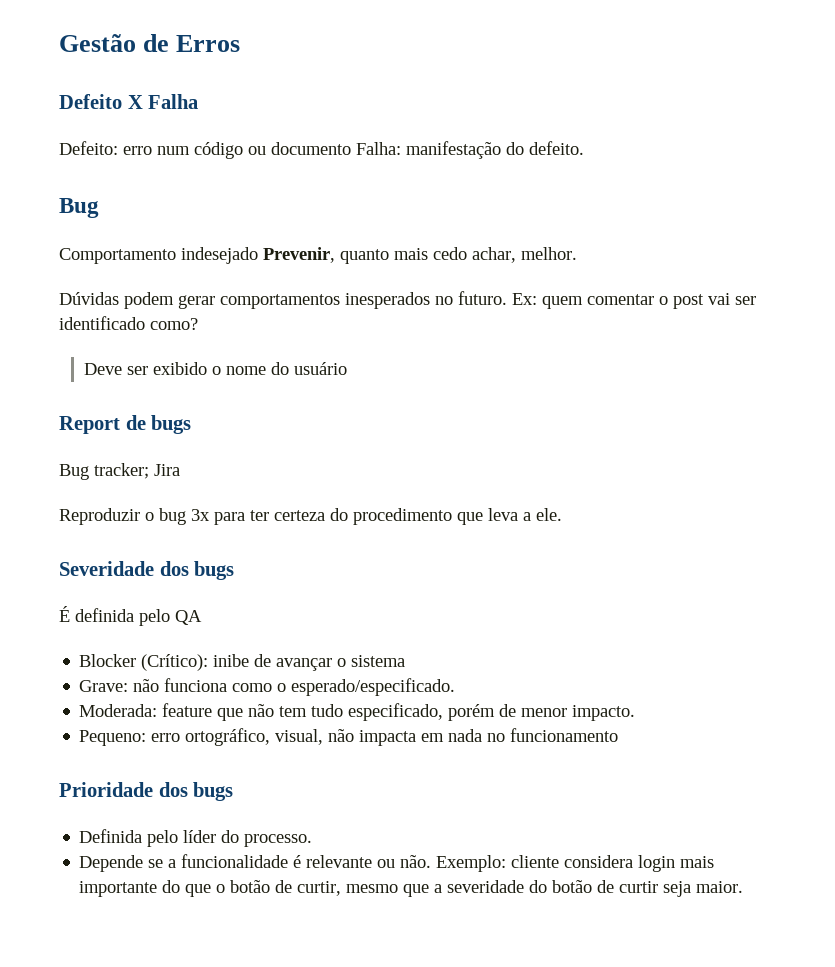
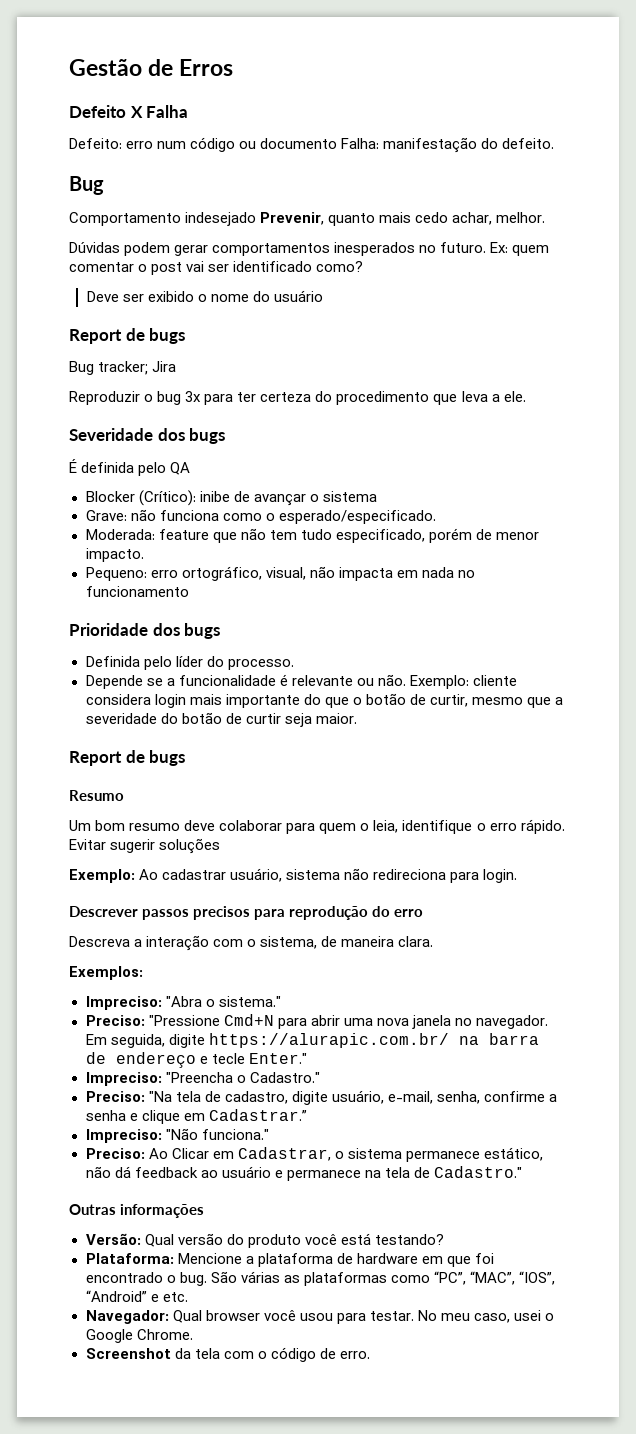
(744, 887) none -> [69,750,186,766] [69,790,124,801] [69,819,565,834] [69,838,221,854] [69,868,518,883] [69,906,424,920] [69,935,434,951] [69,966,143,980] [85,996,281,1010] [85,1014,548,1029] [85,1033,539,1048] [85,1052,307,1068] [85,1072,320,1086] [85,1090,557,1105] [85,1109,307,1124] [85,1128,269,1143] [85,1147,543,1162] [85,1166,523,1181] [69,1204,205,1218] [85,1233,444,1248] [85,1253,494,1267] [85,1271,556,1286] [85,1290,188,1302] [85,1310,555,1324] [85,1329,193,1343] [85,1347,370,1362] // Report de bugs // Resumo // Um bom resumo deve colaborar para quem o leia, identifique o erro rápido. Evitar sugerir soluções // Exemplo: Ao cadastrar usuário, sistema não redireciona para login. // Descrever passos precisos para reprodução do erro // Descreva a interação com o sistema, de maneira clara. // Exemplos: // Impreciso: "Abra o sistema." // Preciso: "Pressione Cmd+N para abrir uma nova janela no navegador. Em seguida, digite https://alurapic.com.br/ na barra de endereço e tecle Enter." // Impreciso: "Preencha o Cadastro." // Preciso: "Na tela de cadastro, digite usuário, e-mail, senha, confirme a senha e clique em Cadastrar.” // Impreciso: "Não funciona." // Preciso: Ao Clicar em Cadastrar, o sistema permanece estático, não dá feedback ao usuário e permanece na tela de Cadastro." // Outras informações // Versão: Qual versão do produto você está testando? // Plataforma: Mencione a plataforma de hardware em que foi encontrado o bug. São várias as plataformas como “PC”, “MAC”, “IOS”, “Android” e etc. // Navegador: Qual browser você usou para testar. No meu caso, usei o Google Chrome. // Screenshot da tela com o código de erro.

